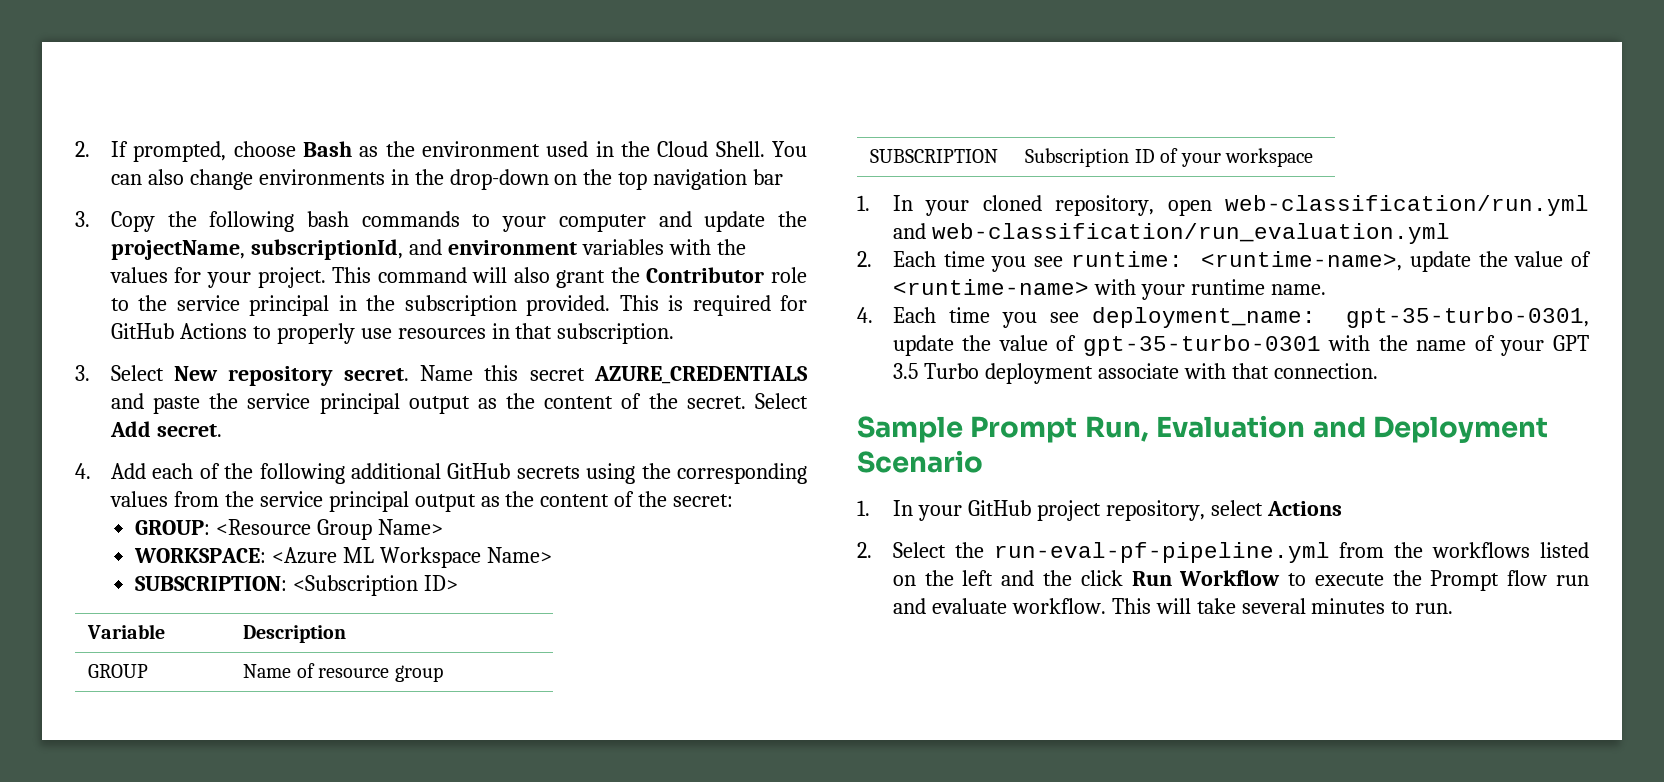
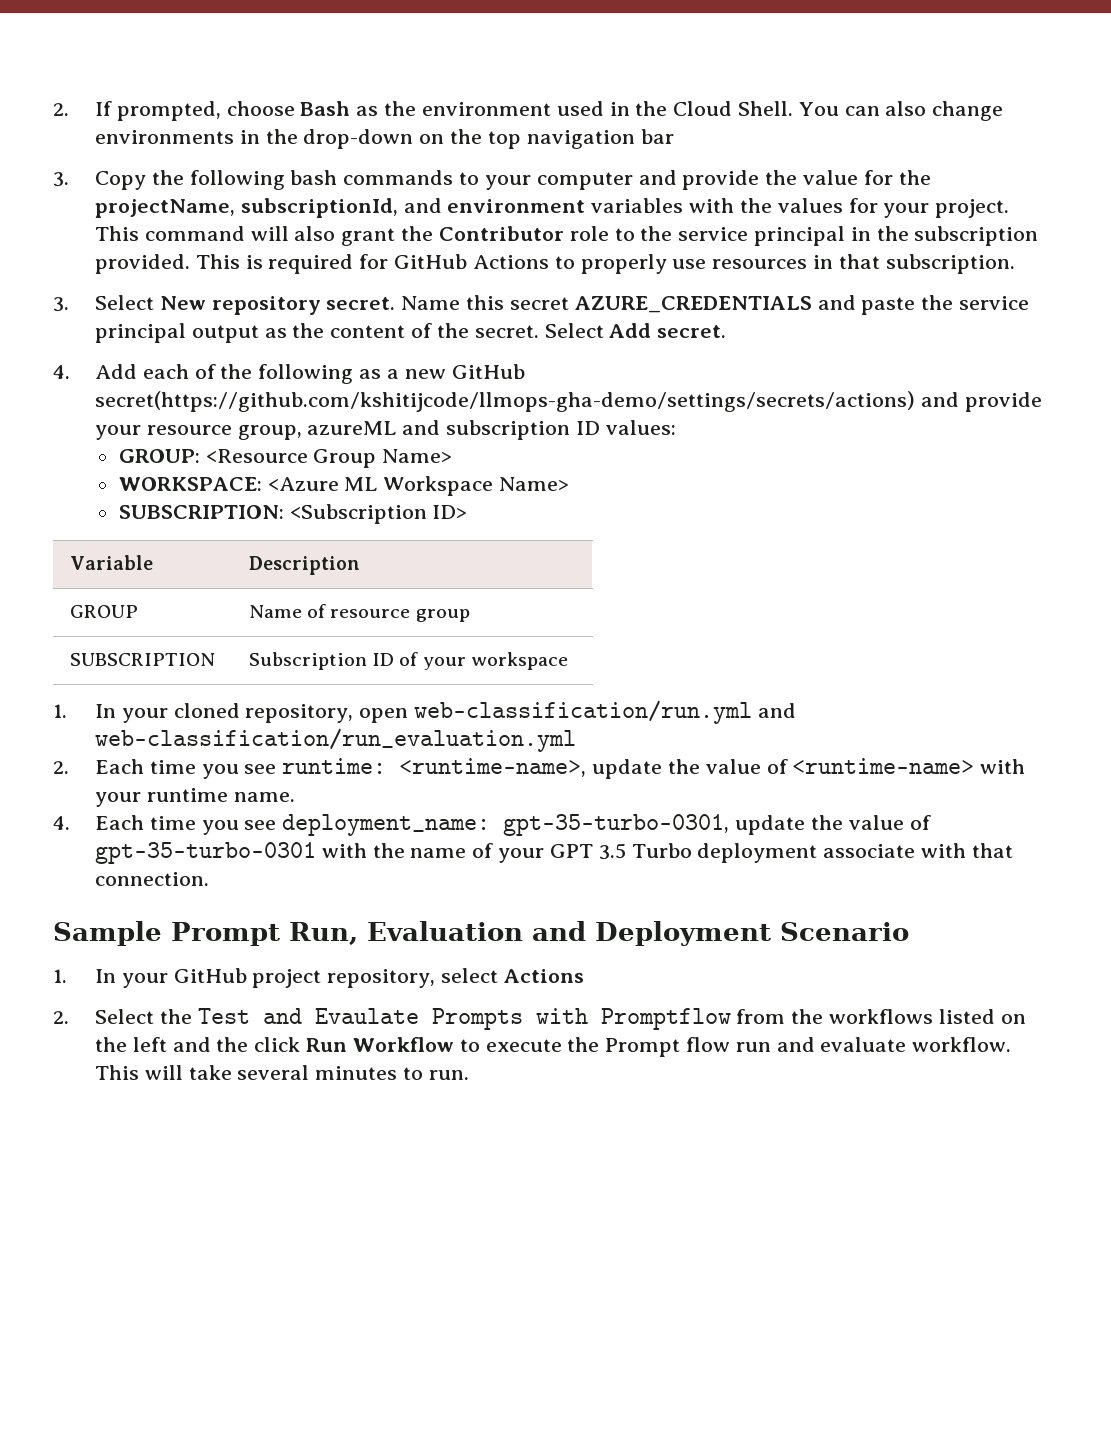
[704,211,766,232] update -> [682,170,893,190] provide the value for
[350,463,807,484] [109,491,734,512] additional GitHub secrets using the corresponding values from the service principal output as the content of the secret: -> [359,364,525,379] [95,391,1042,412] [95,420,676,440] as a new GitHub secret(https://github.com/kshitijcode/llmops-gha-demo/settings/secrets/actions) and provide your resource group, azureML and subscription ID values:
[993,542,1330,563] run-eval-pf-pipeline.yml -> [197,1008,731,1030] Test and Evaulate Prompts with Promptflow

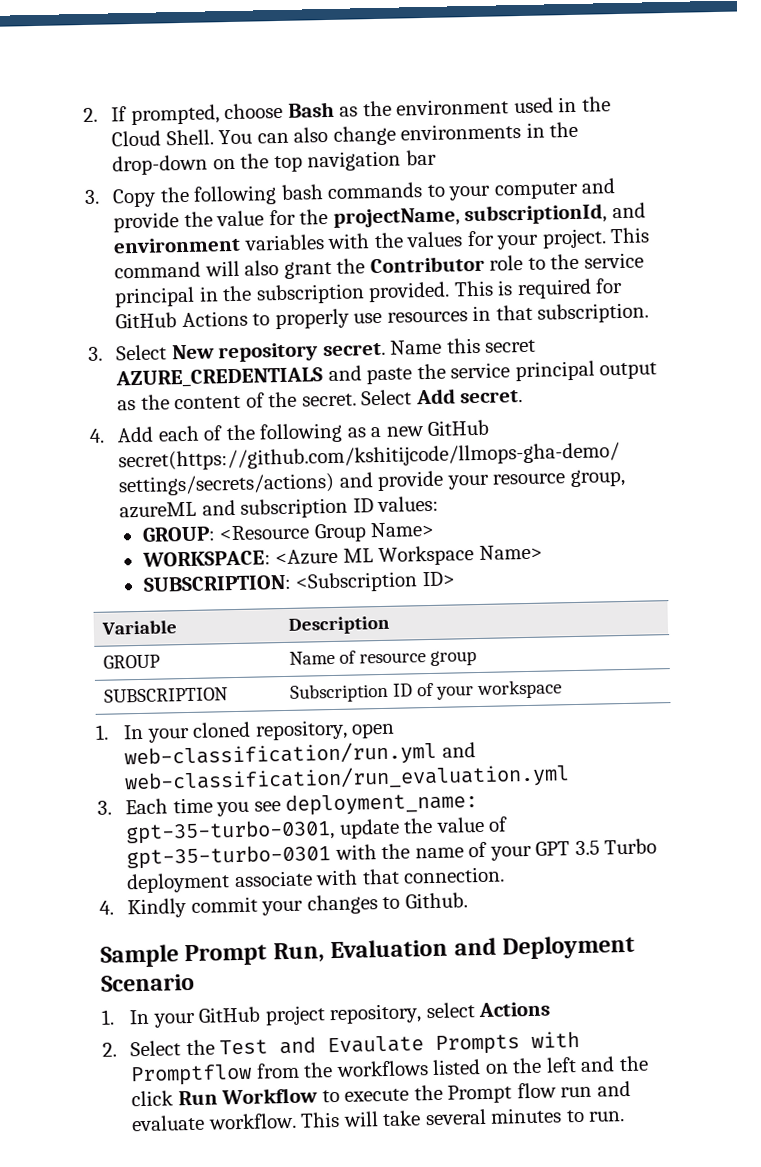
[53,758,1026,779] [95,788,295,807] [53,815,277,835] 2. Each time you see runtime: <runtime-name>, update the value of <runtime-name> with your runtime name. // 4. Each time you see -> [97,797,281,817] 3. Each time you see
(210, 879) none -> [99,892,468,919] // 4. Kindly commit your changes to Github.

